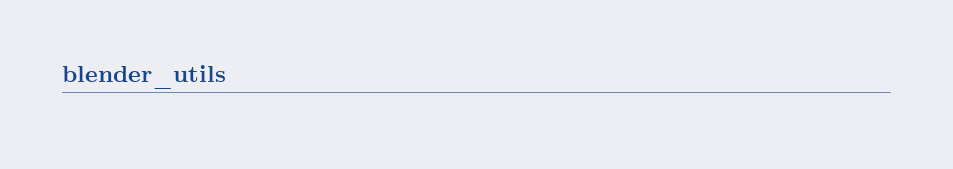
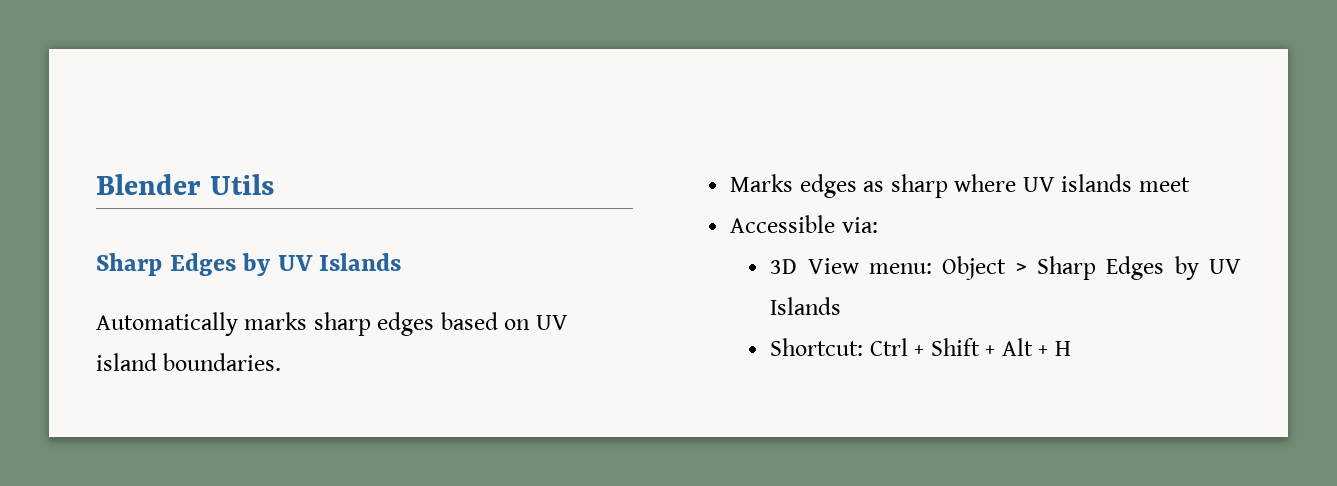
[62,65,226,89] blender_utils -> [96,174,274,195] [96,253,402,276] [96,312,568,336] [96,353,282,371] [730,174,1190,198] [730,215,878,233] [770,256,1241,280] [770,297,842,315] [770,338,1071,356] Blender Utils // Sharp Edges by UV Islands // Automatically marks sharp edges based on UV island boundaries. // Marks edges as sharp where UV islands meet // Accessible via: // 3D View menu: Object > Sharp Edges by UV Islands // Shortcut: Ctrl + Shift + Alt + H

